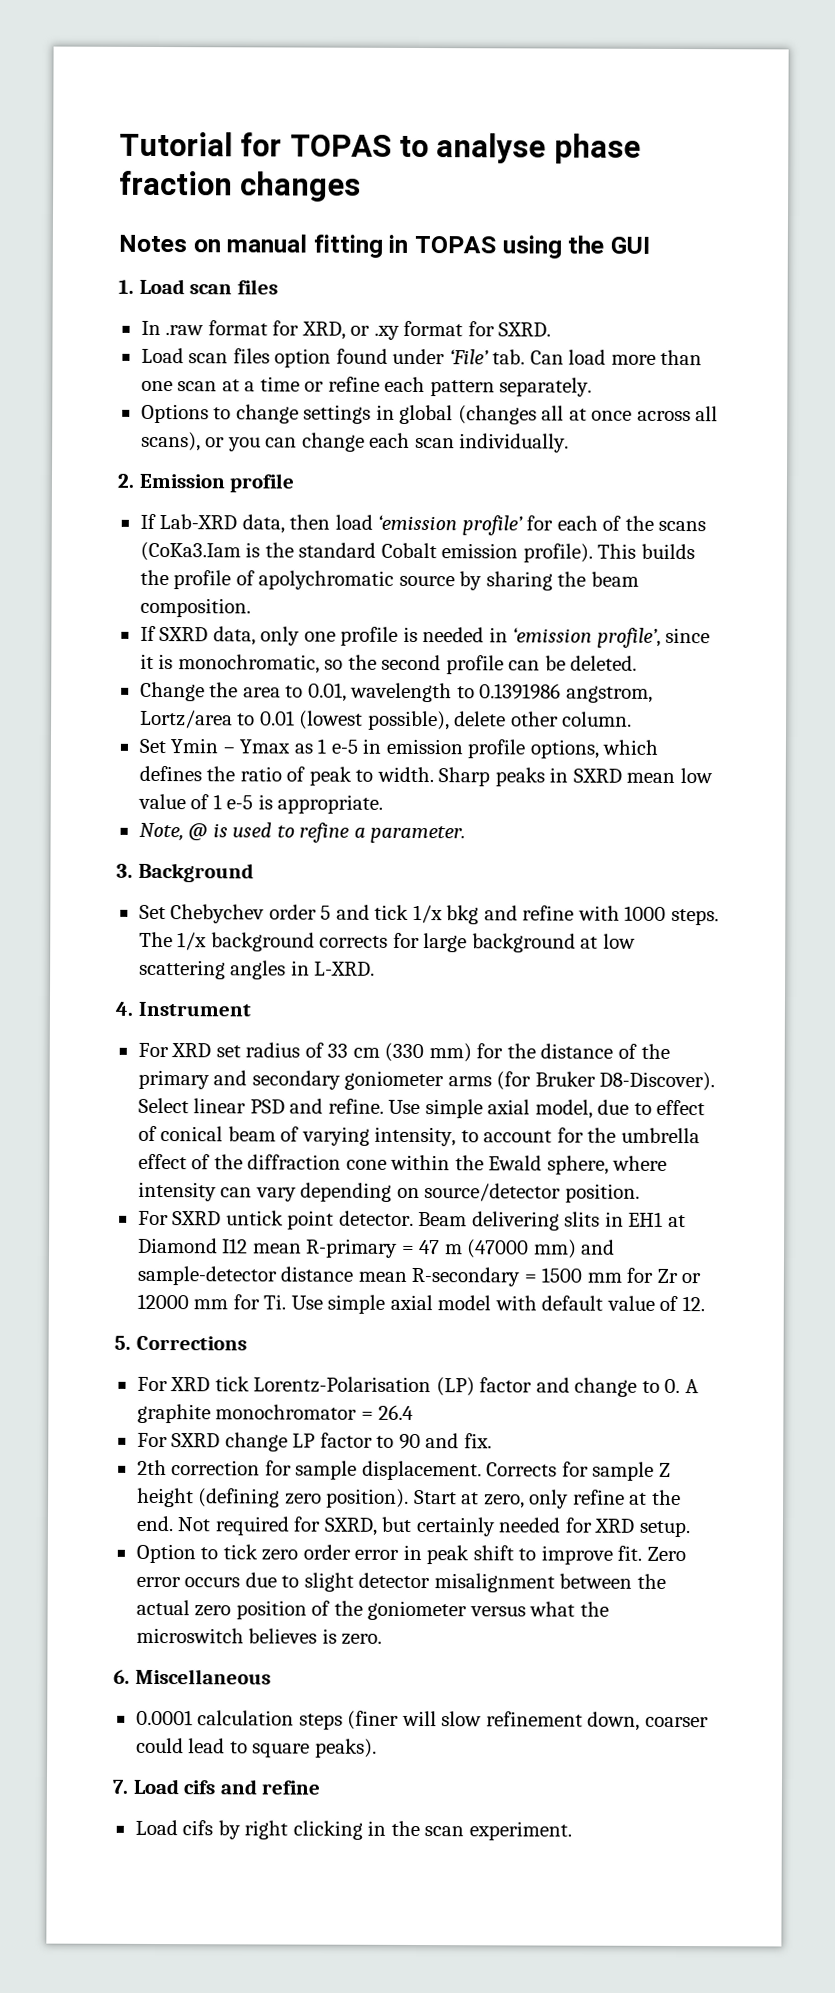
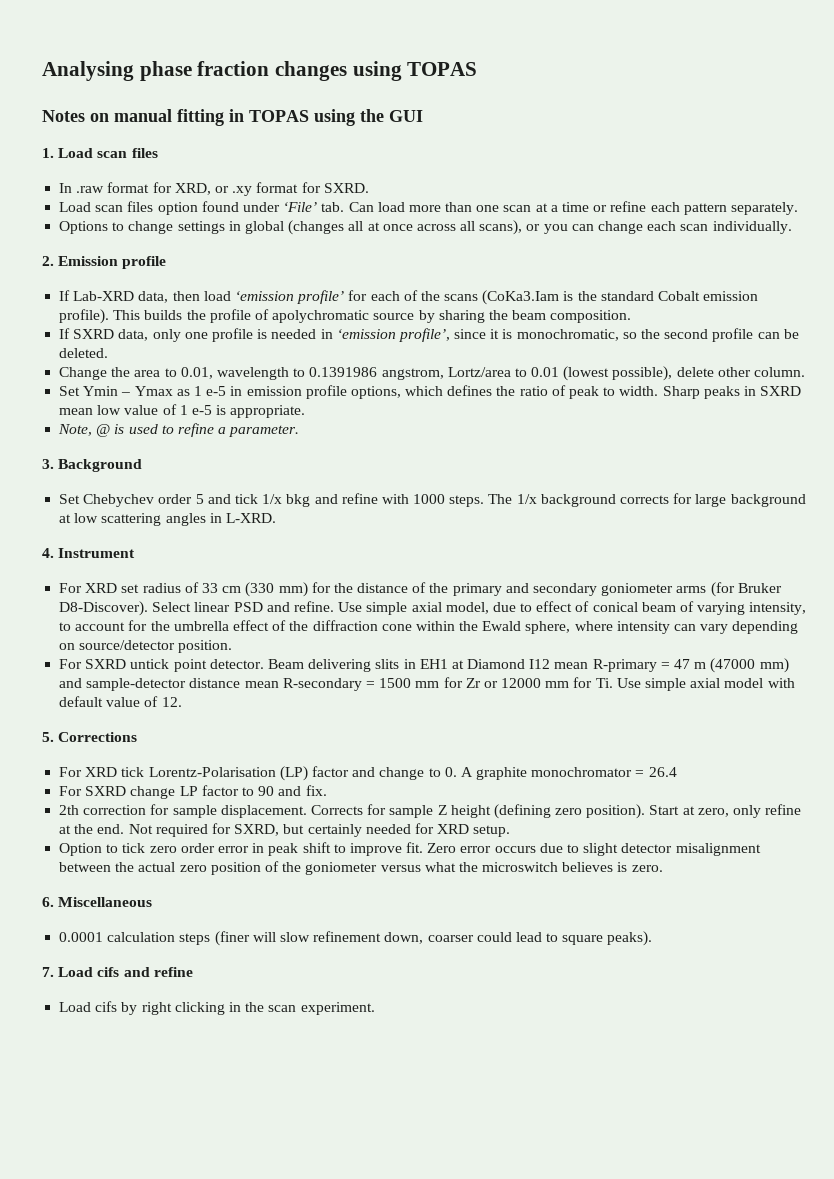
[119,131,547,164] Tutorial for TOPAS to analyse -> [42,61,134,81] Analysing
(362, 186) none -> [352,61,478,81] using TOPAS

